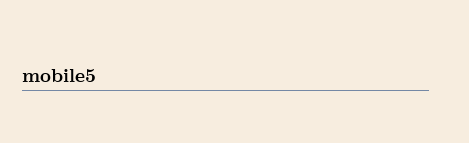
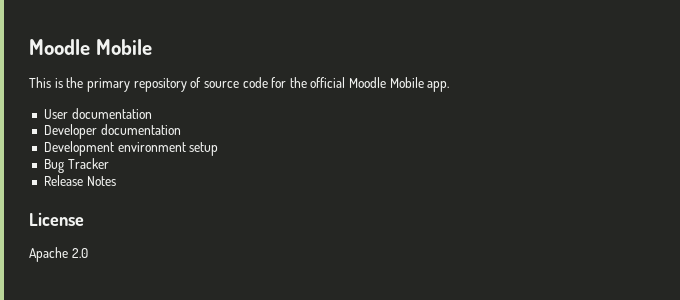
[22,69,96,82] mobile5 -> [29,39,152,55] [29,77,450,92] [43,108,152,119] [43,124,181,139] [43,141,219,156] [43,158,109,173] [43,175,116,186] [29,212,84,226] [29,247,88,262] Moodle Mobile // This is the primary repository of source code for the official Moodle Mobile app. // User documentation // Developer documentation // Development environment setup // Bug Tracker // Release Notes // License // Apache 2.0

